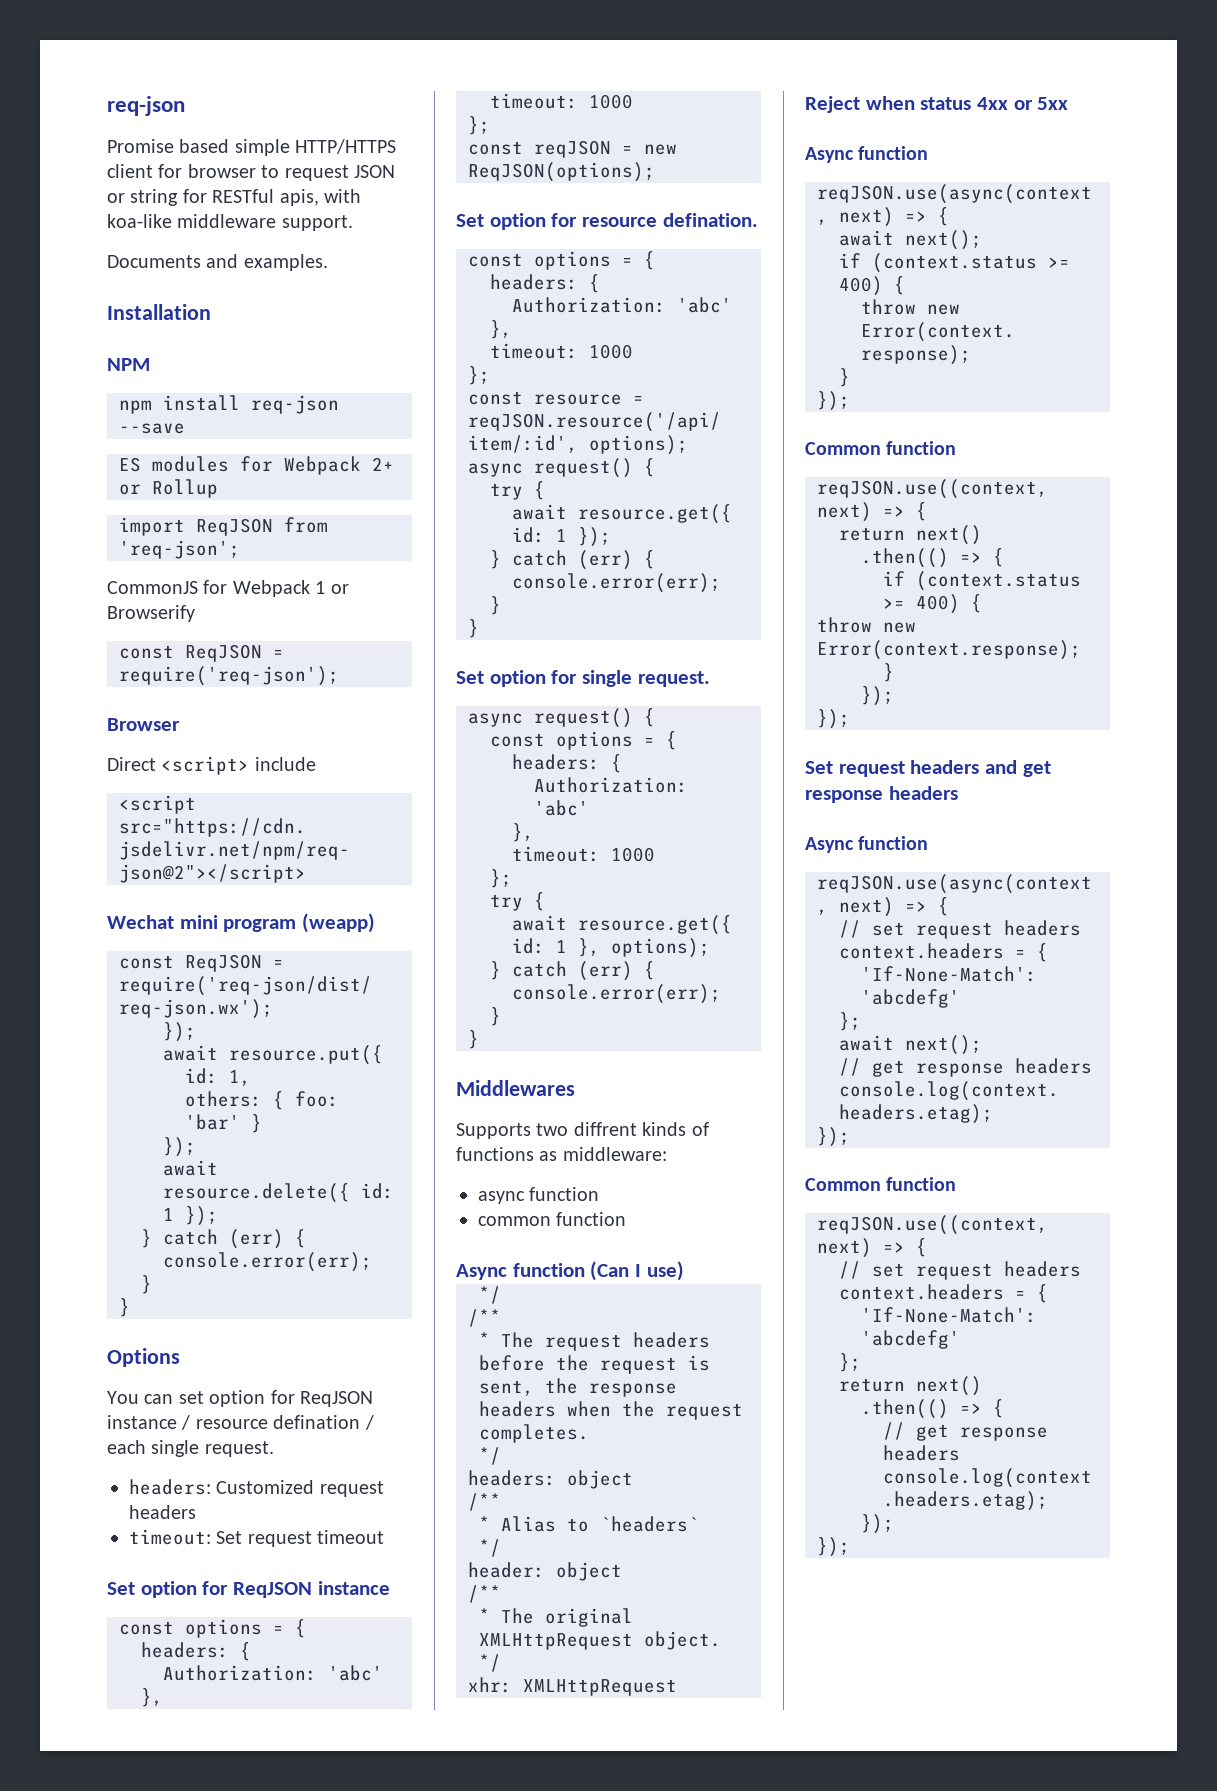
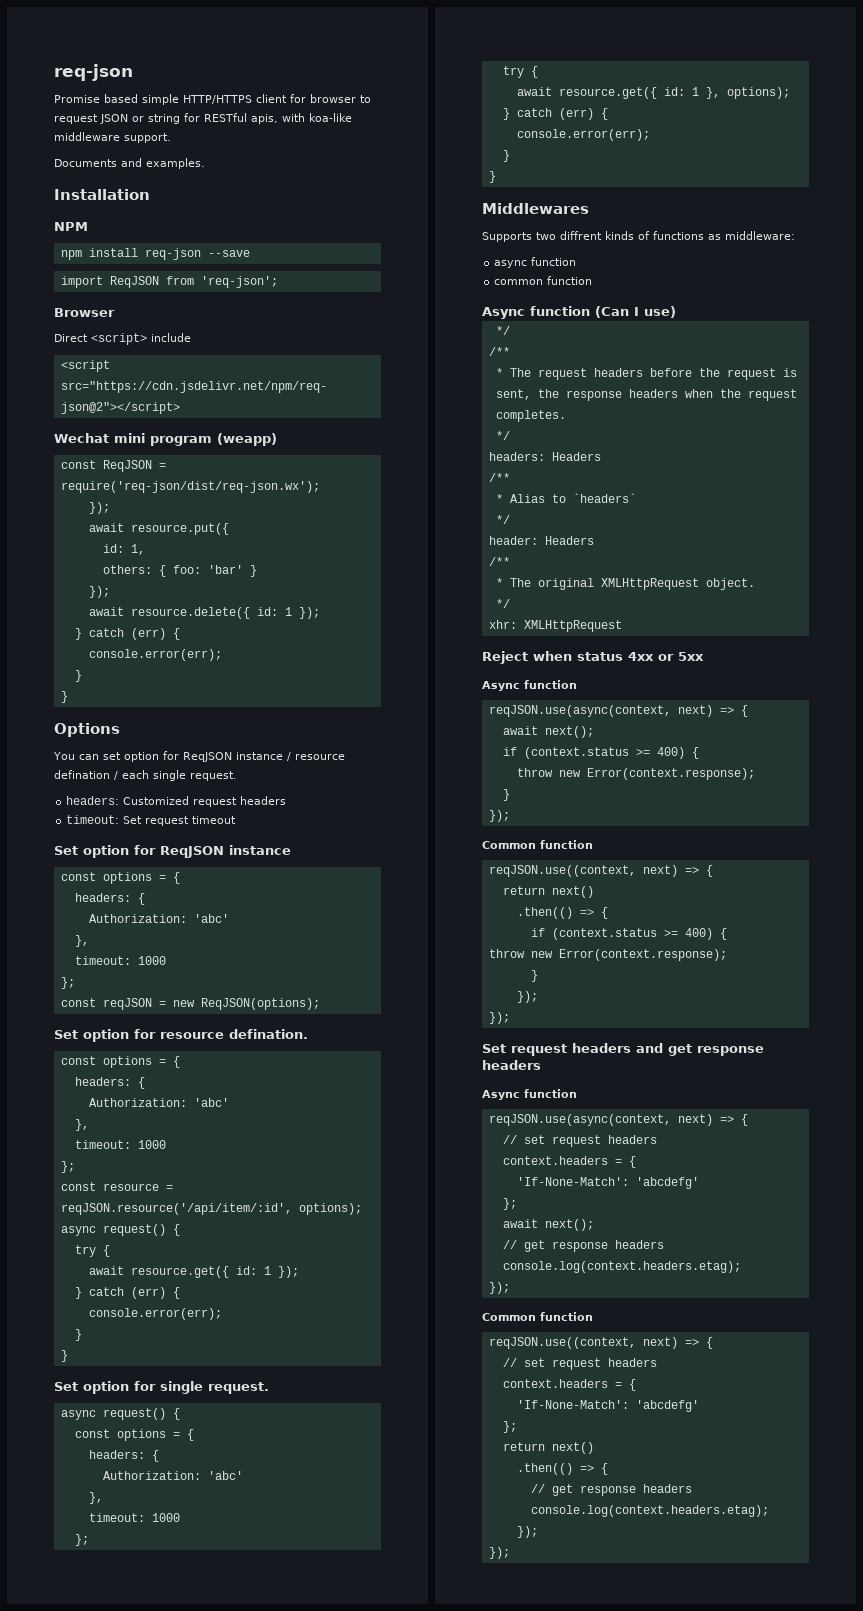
[119,456,394,475] [119,479,218,498] [119,517,328,536] [119,540,240,559] [107,580,349,597] [107,605,195,622] [119,644,284,662] [119,666,339,686] ES modules for Webpack 2+ or Rollup // import ReqJSON from 'req-json'; // CommonJS for Webpack 1 or Browserify // const ReqJSON = require('req-json'); -> [60,276,278,288] import ReqJSON from 'req-json';
[567,1470,633,1489] object -> [551,452,601,461] Headers
[556,1562,622,1581] object -> [544,536,594,545] Headers

